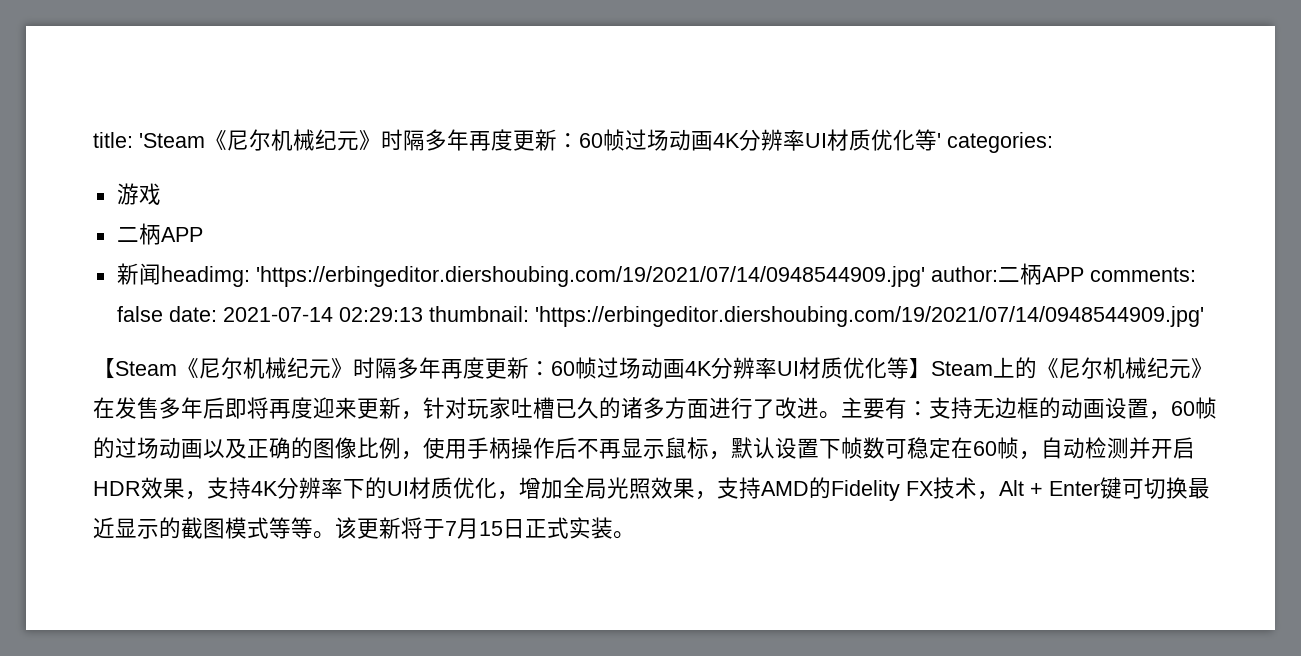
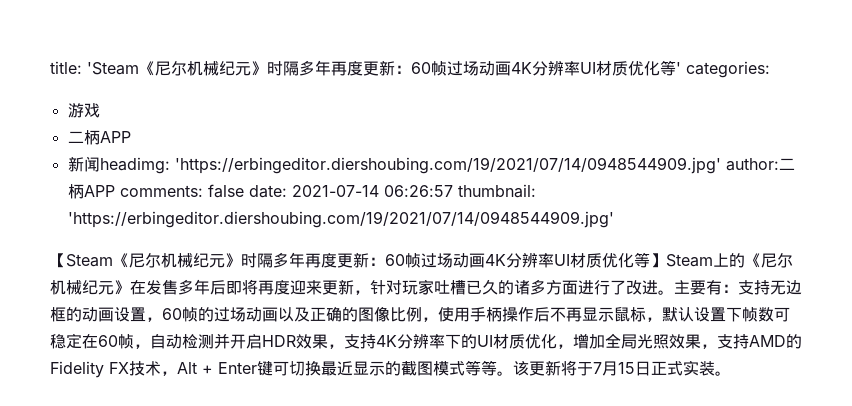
[338,307,423,322] 02:29:13 -> [383,185,453,197] 06:26:57

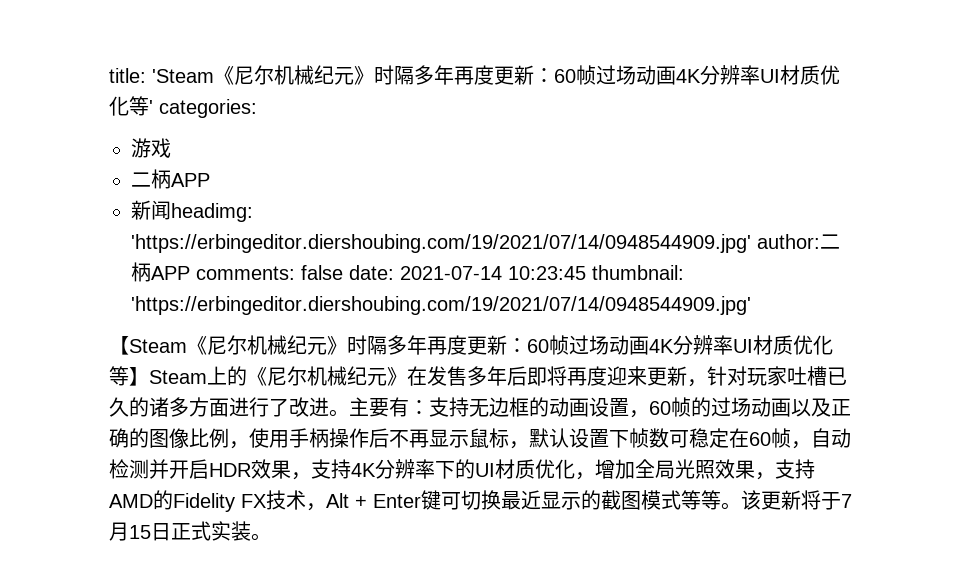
[383,185,453,197] 06:26:57 -> [508,266,586,280] 10:23:45

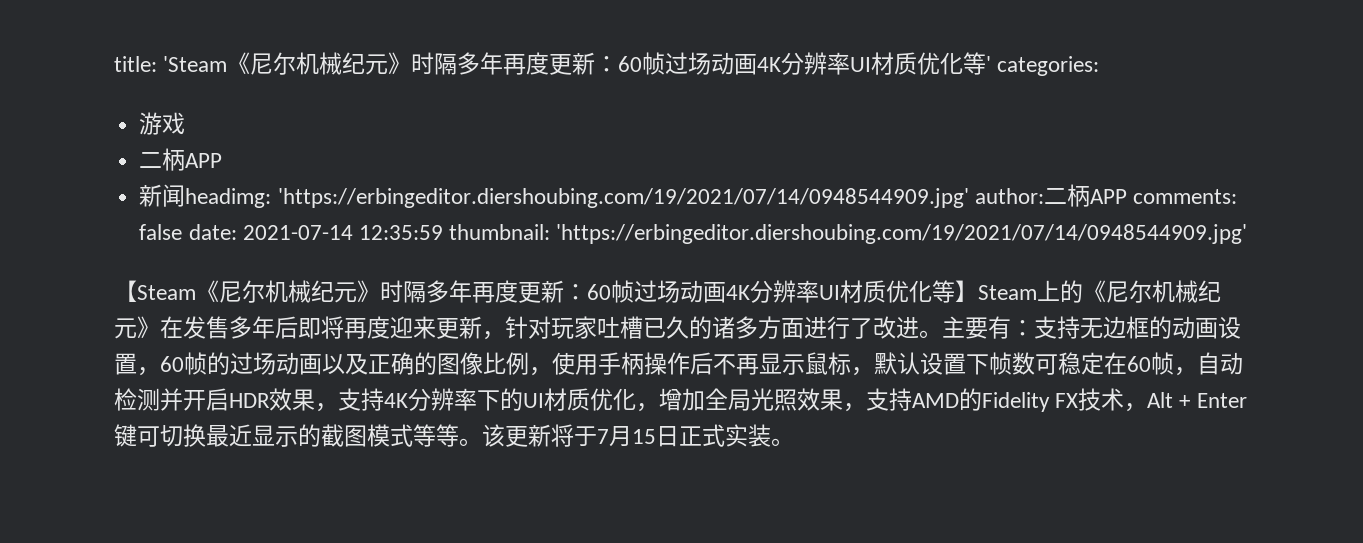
[508,266,586,280] 10:23:45 -> [358,225,443,240] 12:35:59

